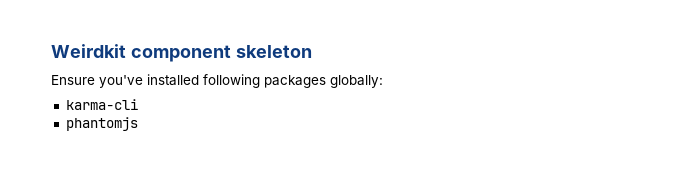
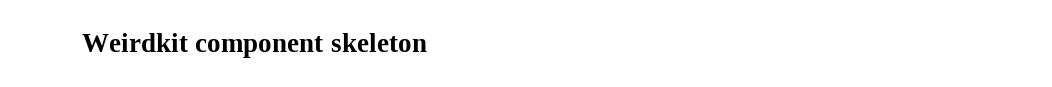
[51,74,383,88] [65,99,138,110] [65,117,138,131] // Ensure you've installed following packages globally: // karma-cli // phantomjs -> (427, 42) none

